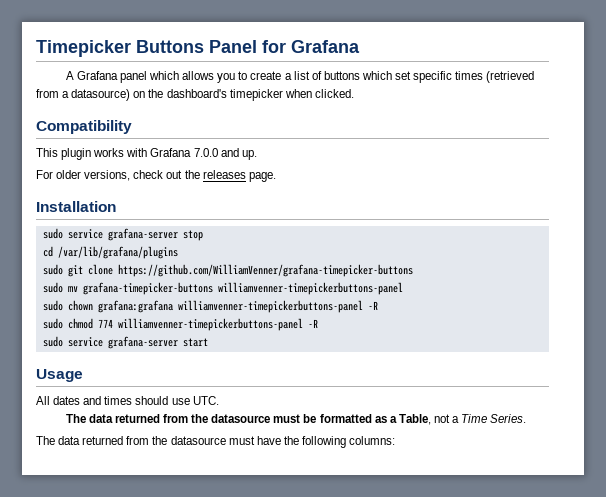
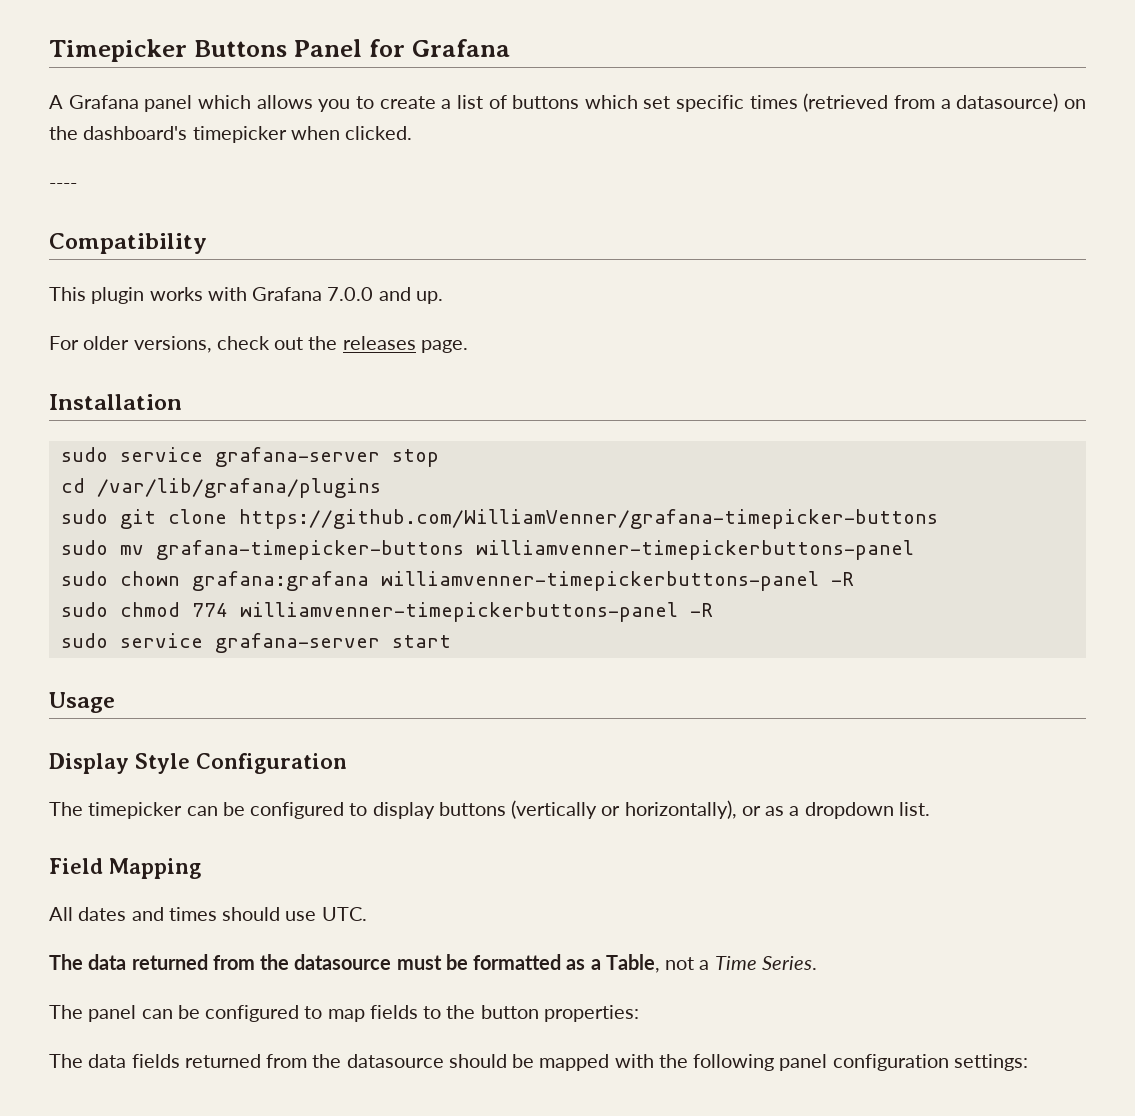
(354, 93) none -> [49,183,77,189] // ----
(83, 375) none -> [49,753,347,774] [49,800,930,819] [49,858,201,879] // Display Style Configuration // The timepicker can be configured to display buttons (vertically or horizontally), or as a dropdown list. // Field Mapping
[36,436,396,448] // The data returned from the datasource must have the following columns: -> [49,1005,639,1022] [49,1054,1028,1071] // The panel can be configured to map fields to the button properties: // The data fields returned from the datasource should be mapped with the following panel configuration settings:

